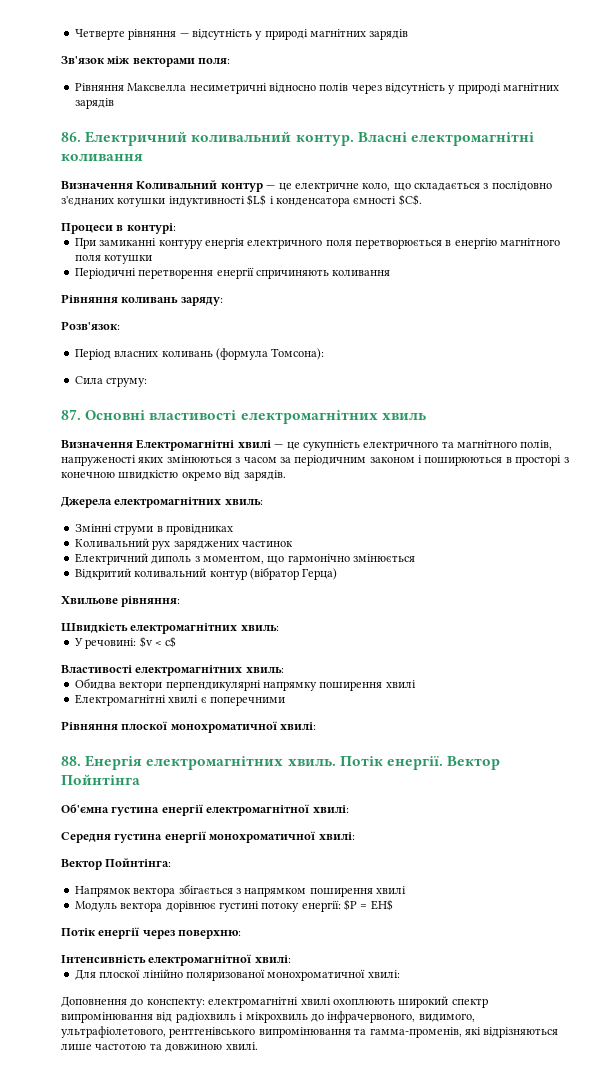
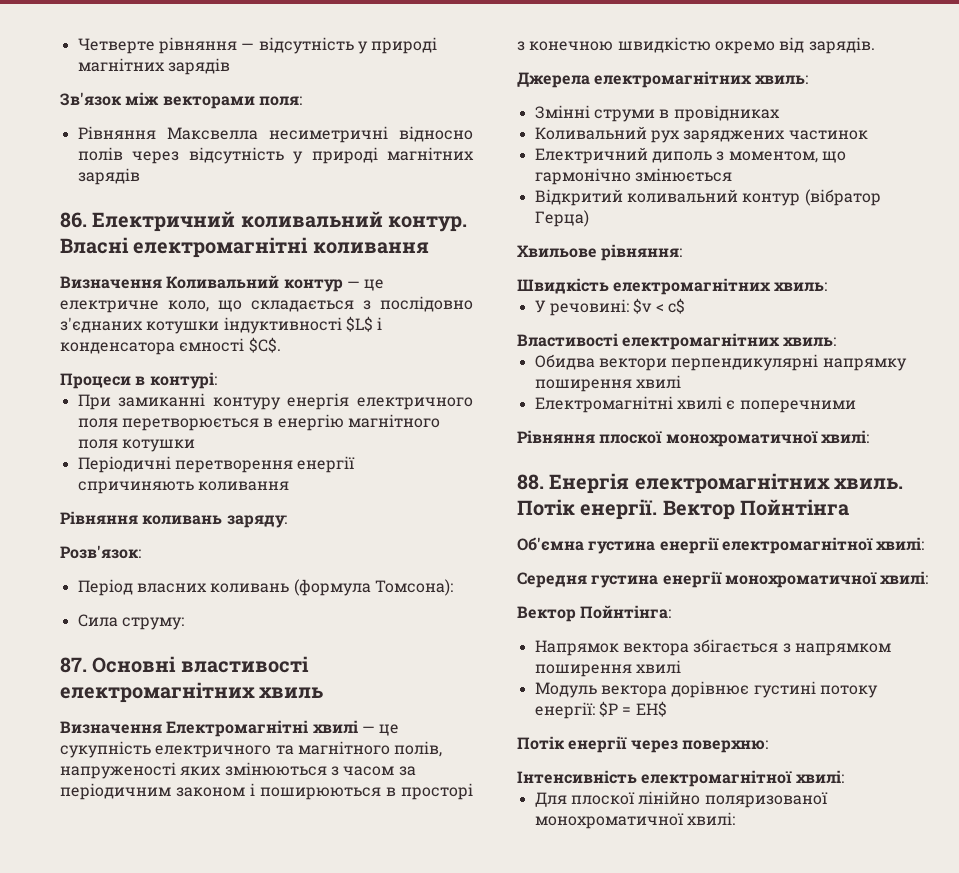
[61,996,488,1008] [61,1011,475,1023] [61,1026,559,1038] [61,1042,258,1052] // Доповнення до конспекту: електромагнітні хвилі охоплюють широкий спектр випромінювання від радіохвиль і мікрохвиль до інфрачервоного, видимого, ультрафіолетового, рентгенівського випромінювання та гамма-променів, які відрізняються лише частотою та довжиною хвилі. -> (735, 818) none

